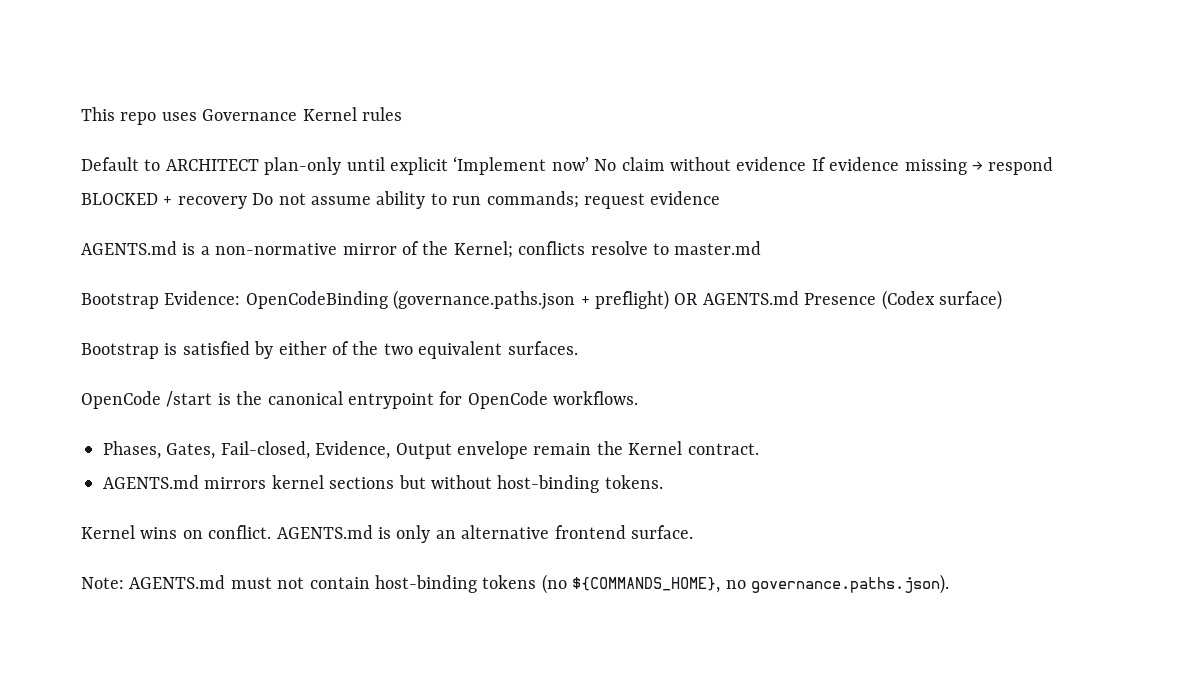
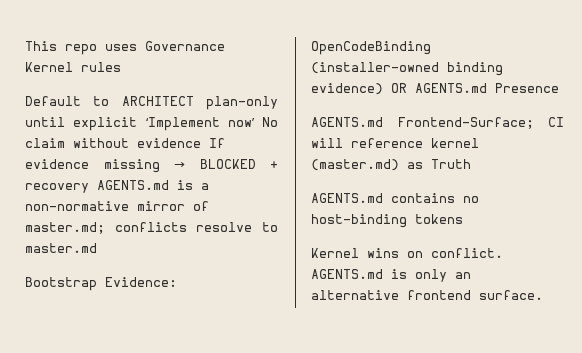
[988,157,1054,175] respond -> (185, 165) none
[252,191,721,209] Do not assume ability to run commands; request evidence // -> (89, 188) none
[422,241,513,258] the Kernel; -> [25,222,105,234] master.md;
[393,290,669,310] (governance.paths.json + preflight) -> [311,62,503,76] [311,83,383,95] (installer-owned binding evidence)
[881,290,1002,310] [81,341,578,359] [81,391,639,409] [103,441,759,459] [103,475,663,493] (Codex surface) // Bootstrap is satisfied by either of the two equivalent surfaces. // OpenCode /start is the canonical entrypoint for OpenCode workflows. // Phases, Gates, Fail-closed, Evidence, Output envelope remain the Kernel contract. // AGENTS.md mirrors kernel sections but without host-binding tokens. -> [311,117,564,129] [311,138,479,148] [311,159,471,171] [311,193,479,203] [311,214,463,228] // AGENTS.md Frontend-Surface; CI will reference kernel (master.md) as Truth // AGENTS.md contains no host-binding tokens
[81,574,949,594] // Note: AGENTS.md must not contain host-binding tokens (no ${COMMANDS_HOME}, no governance.paths.json). -> (543, 295) none

